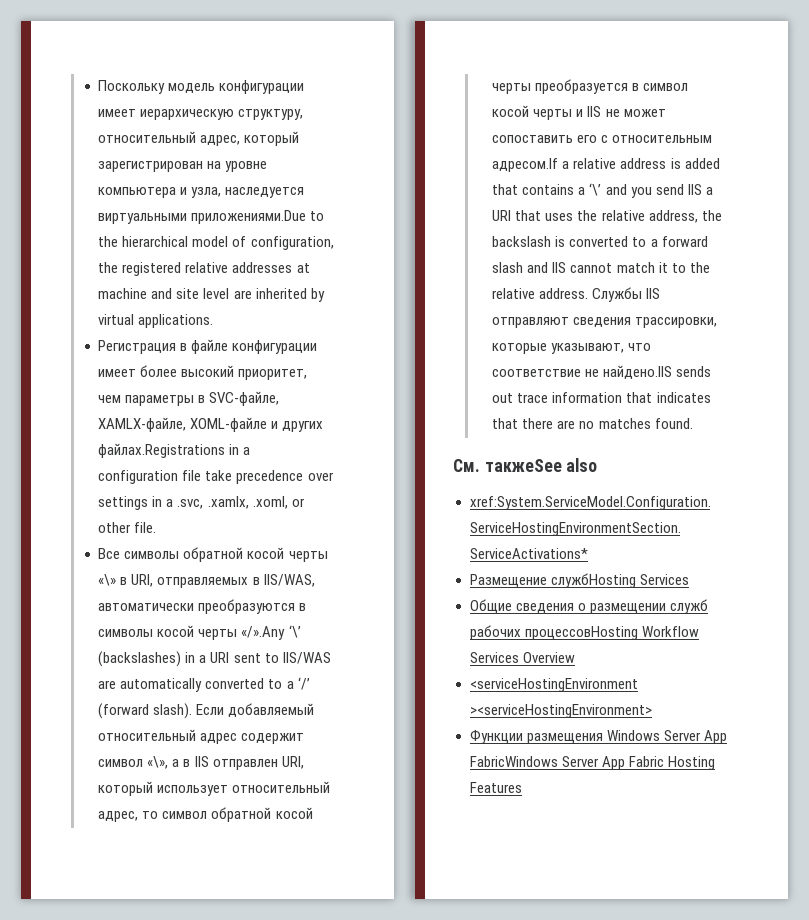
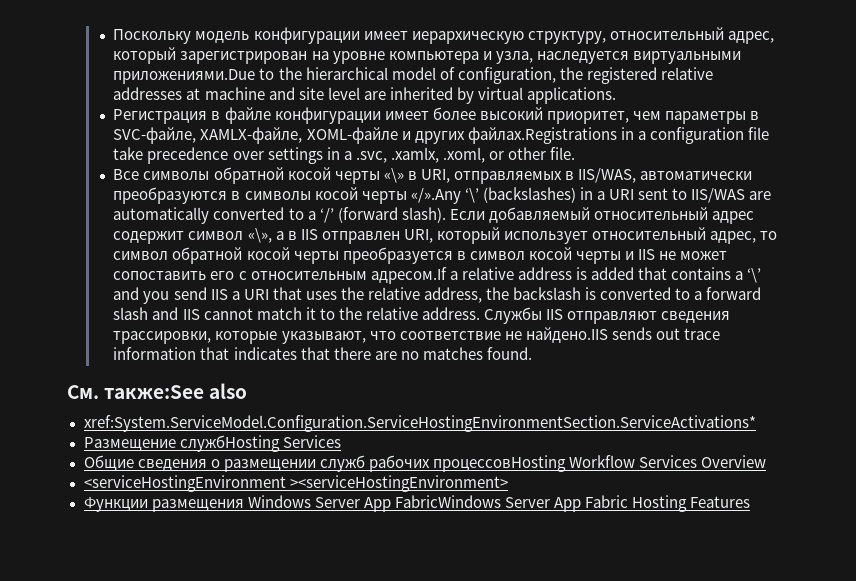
[484,459,562,472] такжеSee -> [104,385,205,399] также:See

